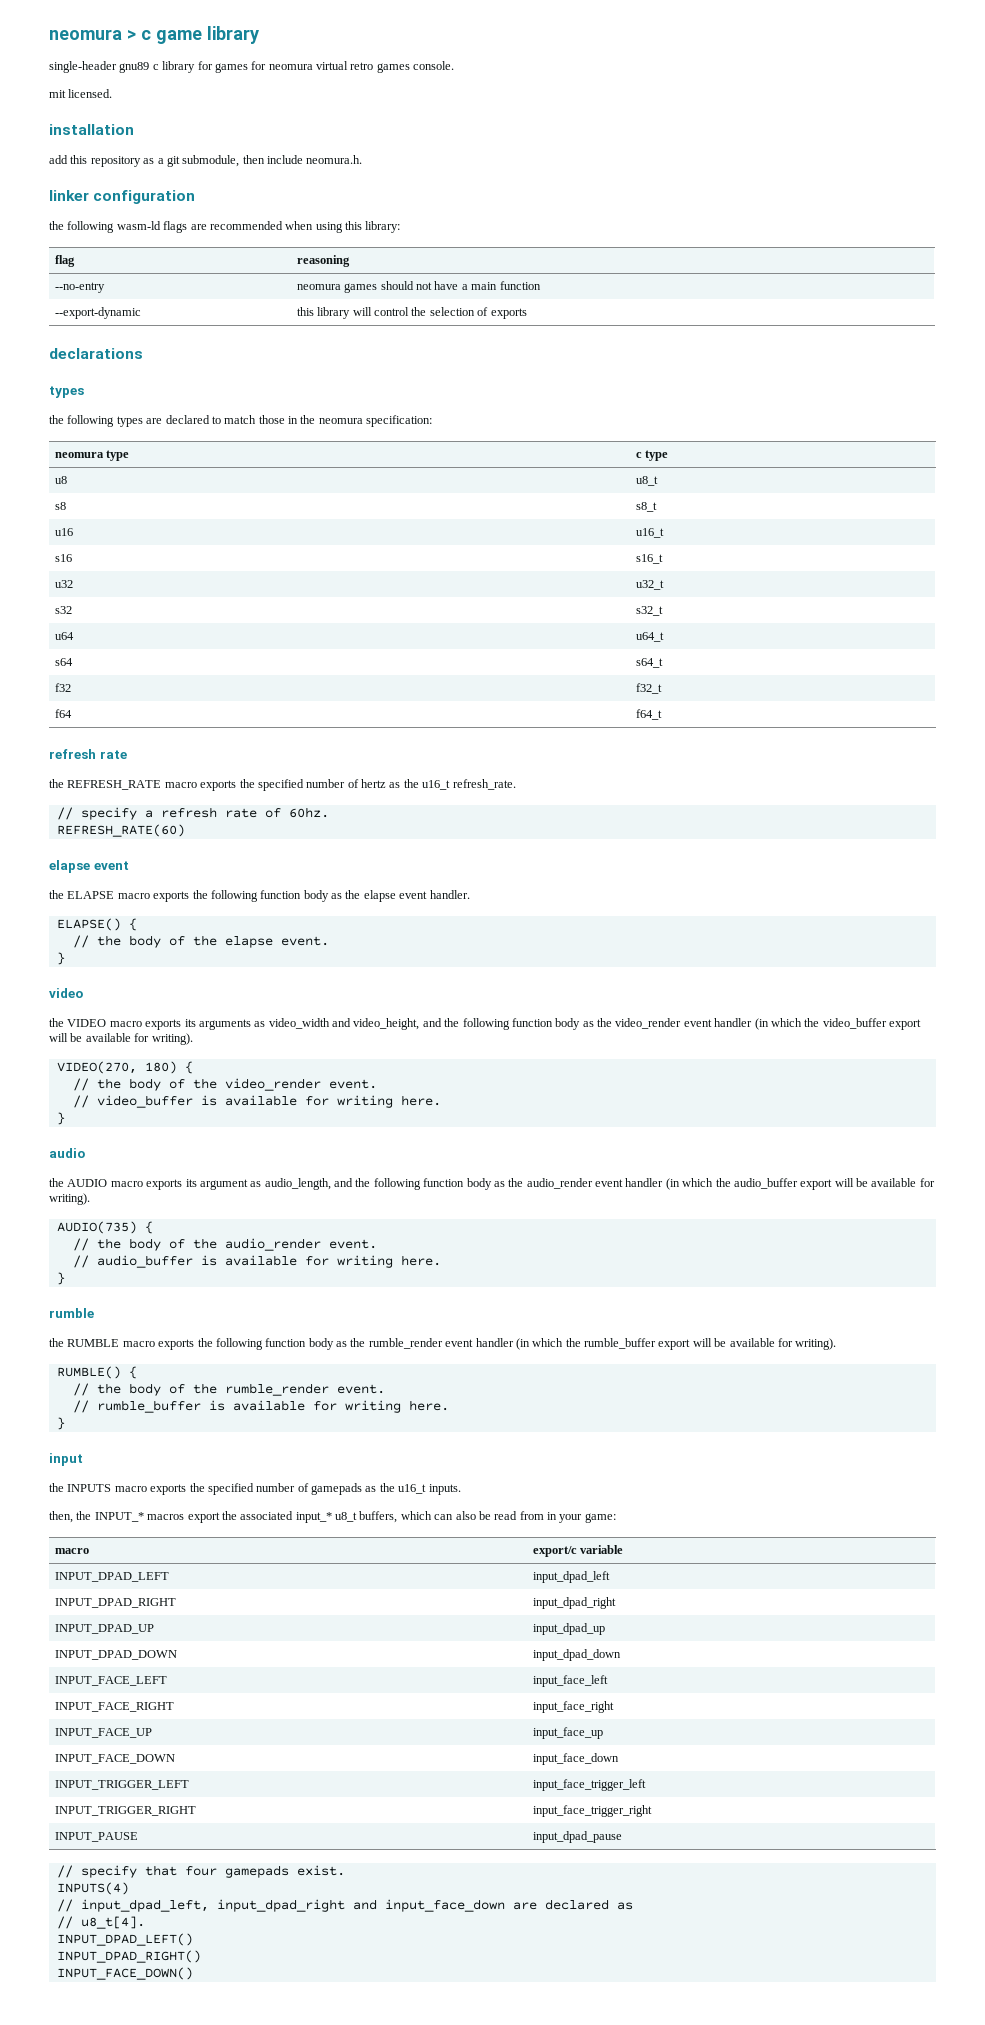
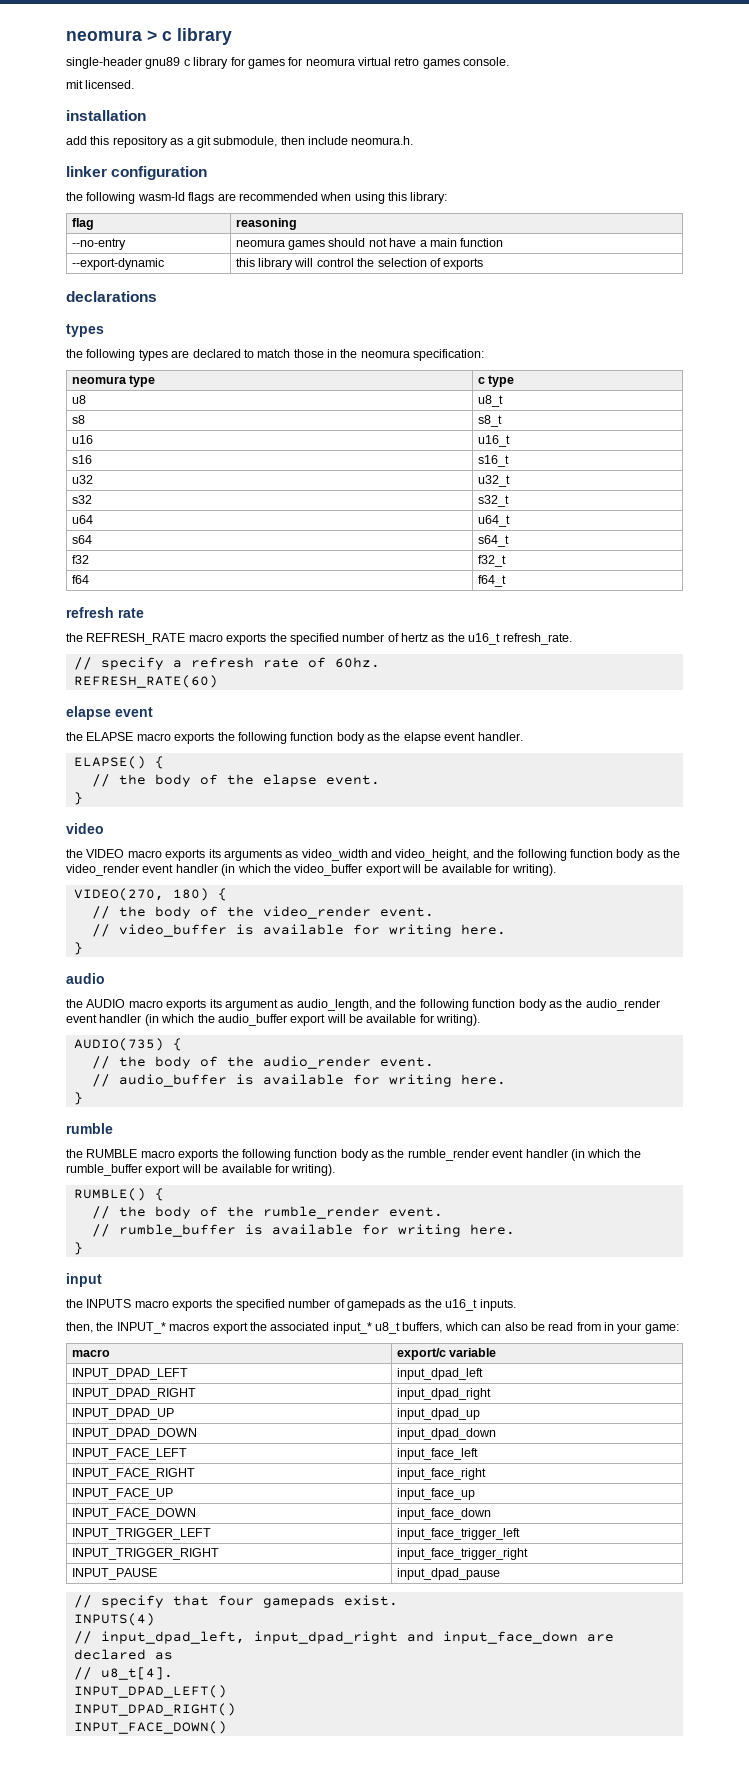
[156,30,202,44] game -> (172, 36) none

